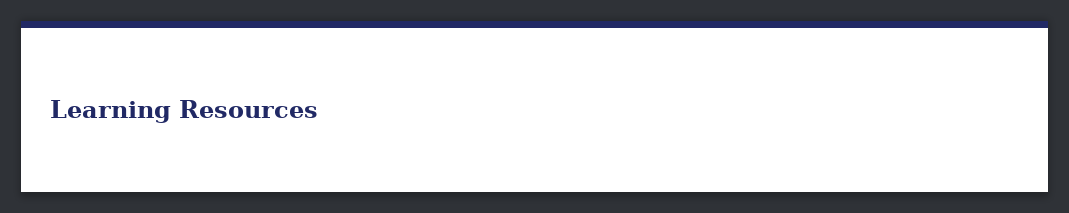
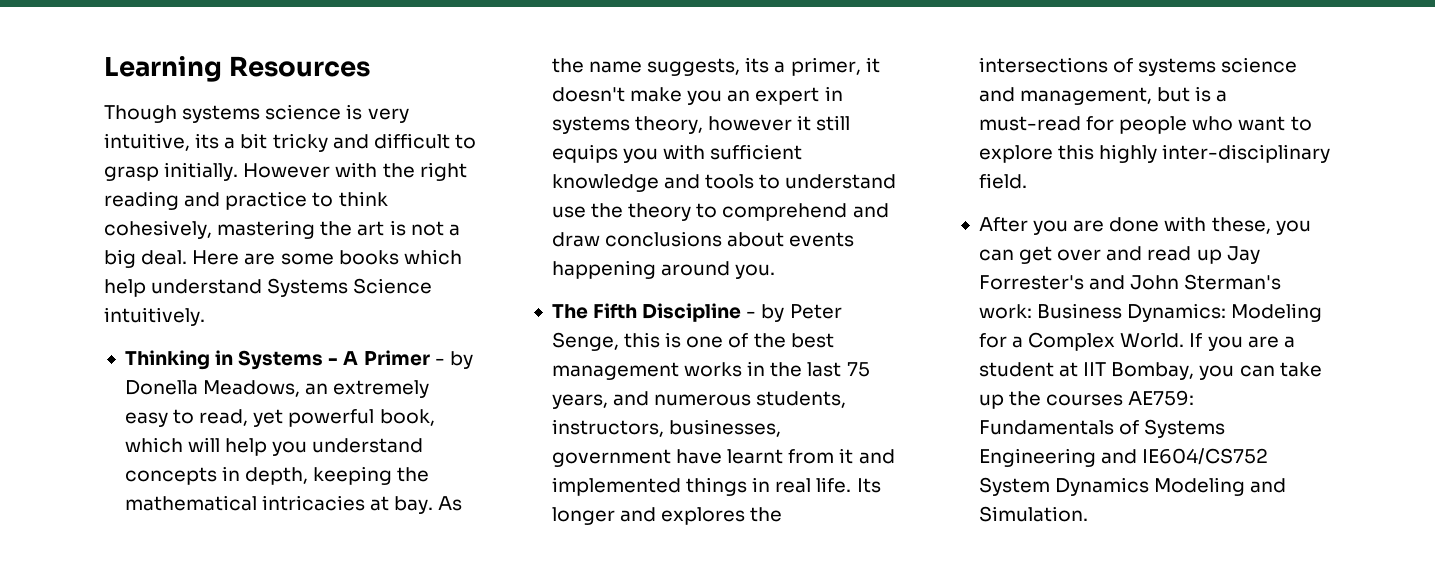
(318, 109) none -> [104,104,409,123] [104,133,476,152] [104,162,467,181] [104,191,388,210] [104,220,460,239] [104,249,462,268] [104,278,433,297] [104,307,205,326] [124,350,473,370] [124,380,430,398] [124,409,435,427] [124,437,424,456] [124,466,430,485] [124,495,463,514] [551,57,880,76] [551,86,843,105] [551,115,851,134] [551,144,803,163] [551,174,897,192] [551,203,889,221] [551,231,855,247] [551,260,776,279] [551,303,842,322] [551,332,834,351] [551,361,870,380] [551,391,847,409] [551,419,782,437] [551,448,895,467] [551,477,881,496] [551,507,783,525] [978,57,1298,76] [978,86,1228,105] [978,116,1312,134] [978,144,1331,163] [978,173,1027,189] [978,216,1311,235] [978,246,1260,264] [978,274,1282,290] [978,303,1323,322] [978,332,1295,351] [978,362,1322,380] [978,390,1195,409] [978,419,1226,438] [978,448,1269,467] [978,477,1287,496] [978,506,1088,522] // Though systems science is very intuitive, its a bit tricky and difficult to grasp initially. However with the right reading and practice to think cohesively, mastering the art is not a big deal. Here are some books which help understand Systems Science intuitively. // Thinking in Systems - A Primer - by Donella Meadows, an extremely easy to read, yet powerful book, which will help you understand concepts in depth, keeping the mathematical intricacies at bay. As the name suggests, its a primer, it doesn't make you an expert in systems theory, however it still equips you with sufficient knowledge and tools to understand use the theory to comprehend and draw conclusions about events happening around you. // The Fifth Discipline - by Peter Senge, this is one of the best management works in the last 75 years, and numerous students, instructors, businesses, government have learnt from it and implemented things in real life. Its longer and explores the intersections of systems science and management, but is a must-read for people who want to explore this highly inter-disciplinary field. // After you are done with these, you can get over and read up Jay Forrester's and John Sterman's work: Business Dynamics: Modeling for a Complex World. If you are a student at IIT Bombay, you can take up the courses AE759: Fundamentals of Systems Engineering and IE604/CS752 System Dynamics Modeling and Simulation.

